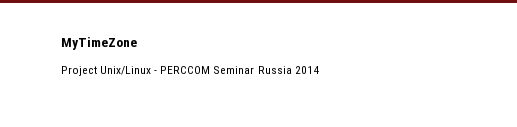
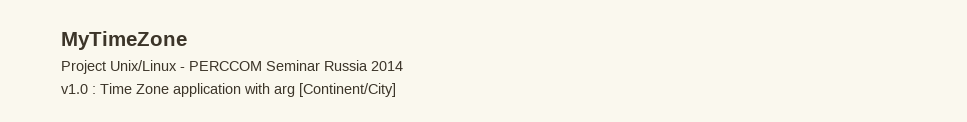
(319, 70) none -> [61,83,396,97] // v1.0 : Time Zone application with arg [Continent/City]

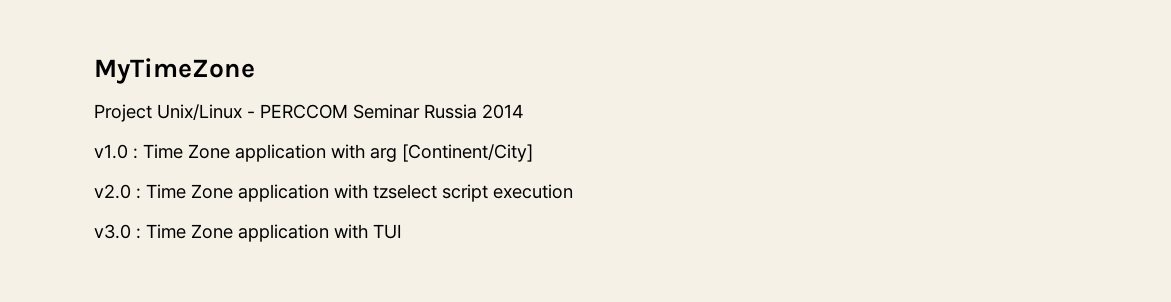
(396, 90) none -> [94,184,573,202] [94,224,402,242] // v2.0 : Time Zone application with tzselect script execution // v3.0 : Time Zone application with TUI

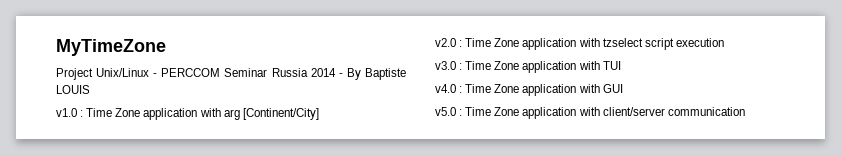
(524, 111) none -> [338,68,406,80] [56,85,90,94] - By Baptiste LOUIS
(402, 231) none -> [435,84,623,96] [435,107,745,119] // v4.0 : Time Zone application with GUI // v5.0 : Time Zone application with client/server communication

